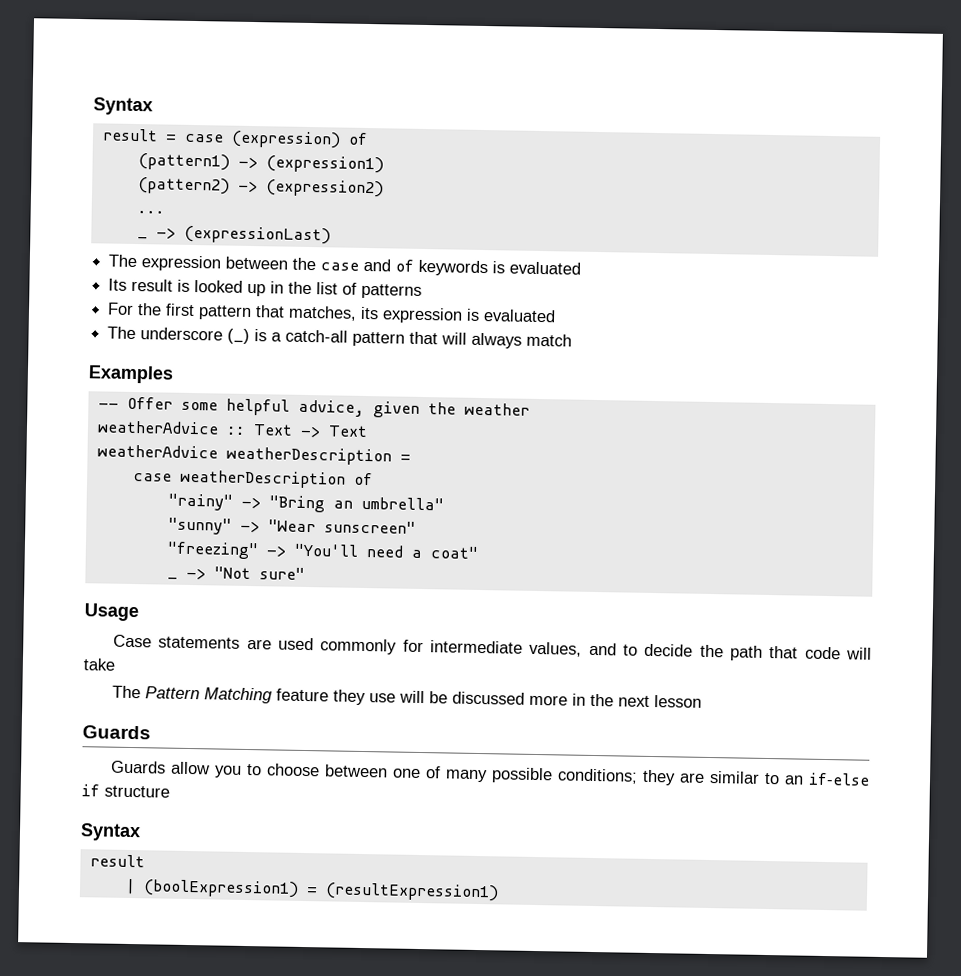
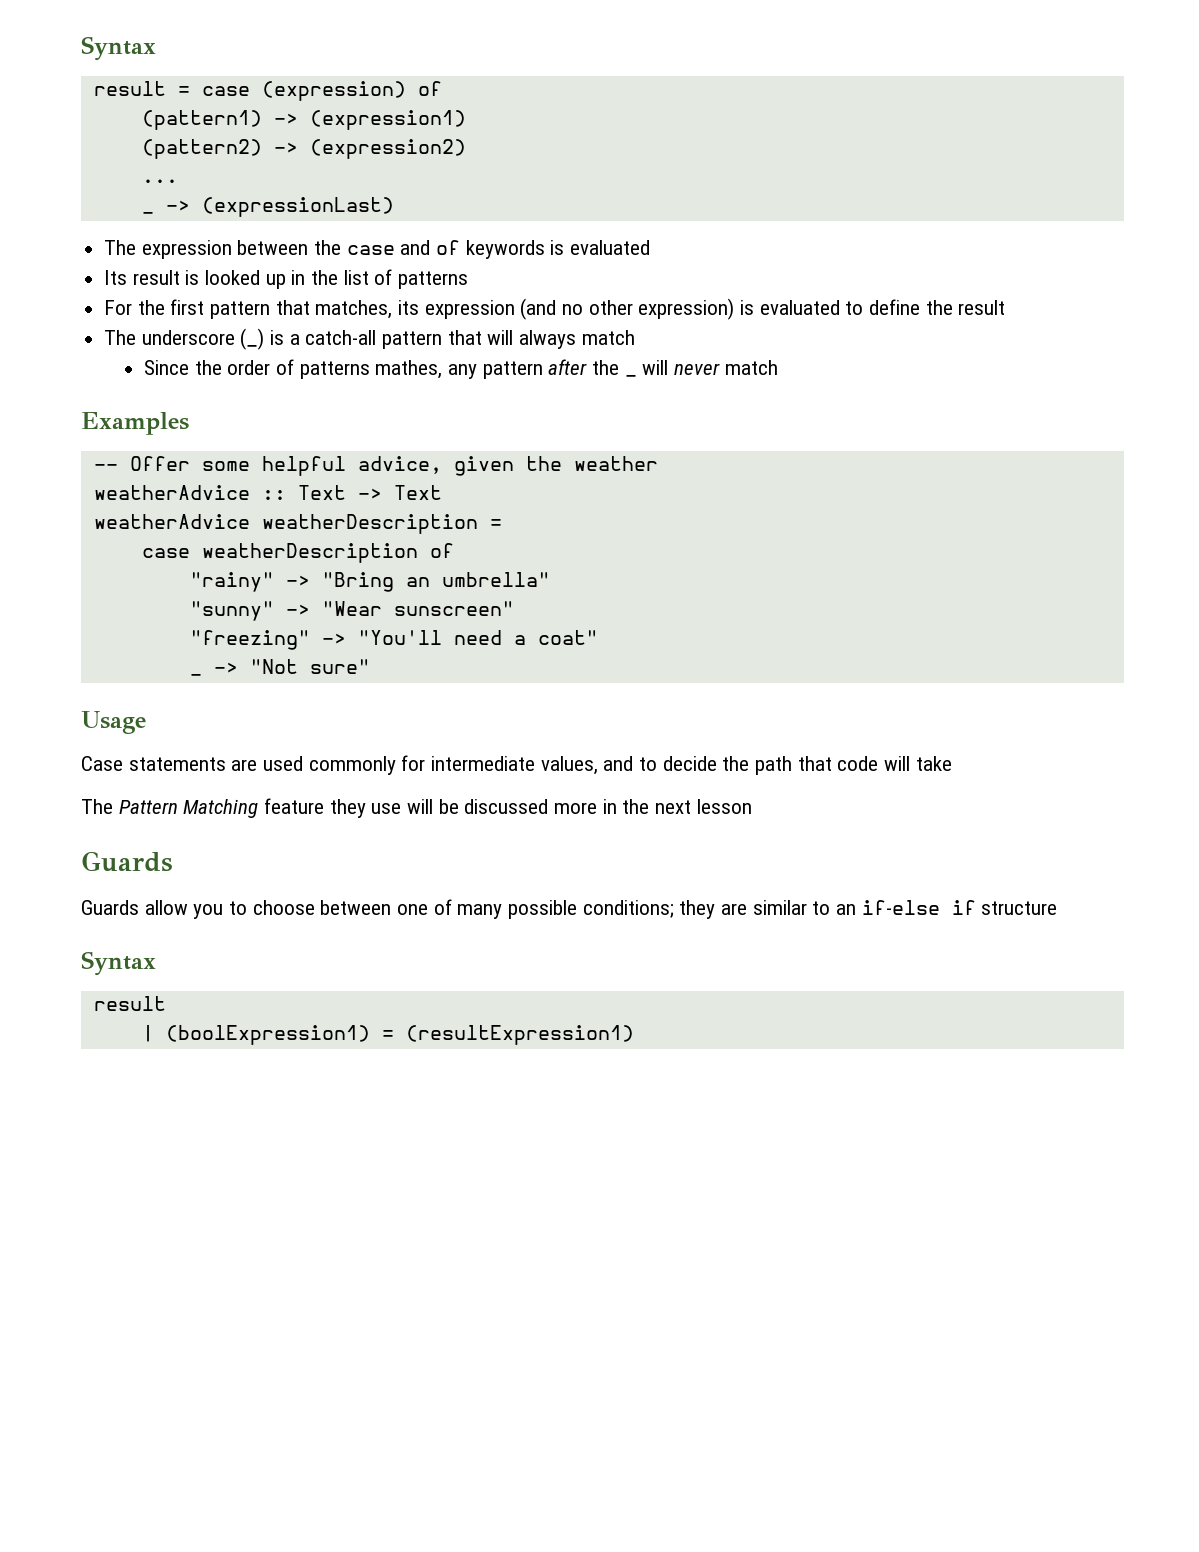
[466,308,557,323] is evaluated -> [520,298,1006,320] (and no other expression) is evaluated to define the result
(573, 340) none -> [143,359,619,379] [624,375,637,377] [642,360,778,375] // Since the order of patterns mathes, any pattern after the _ will never match

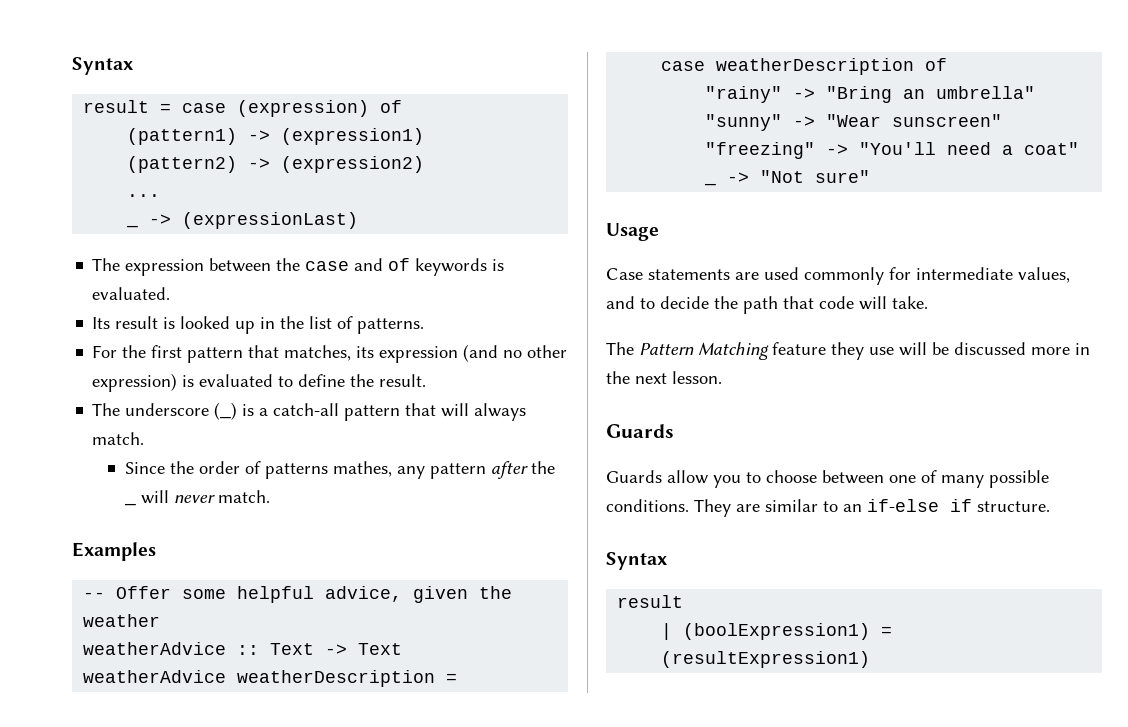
[570,240,651,255] evaluated -> [92,287,171,300] evaluated.
[398,271,469,289] patterns -> [357,318,425,334] patterns.
[958,300,1006,315] result -> [379,374,427,387] result.
[581,330,635,345] match -> [92,432,145,445] match.
[724,360,778,375] match -> [217,490,270,503] match.
[915,756,952,771] take -> [892,296,928,309] take.
[696,799,752,814] lesson -> [672,371,722,384] lesson.
[582,900,716,919] conditions; they -> [606,499,731,517] conditions. They
[981,901,1058,915] structure -> [977,501,1050,512] structure.

